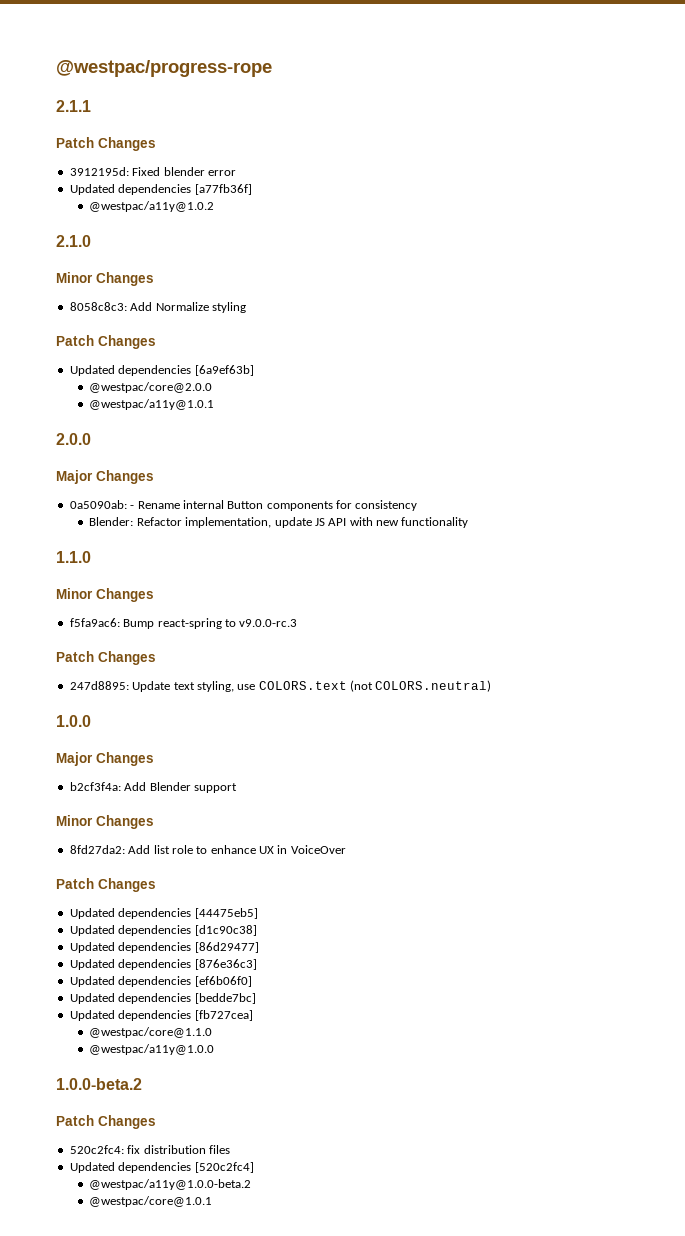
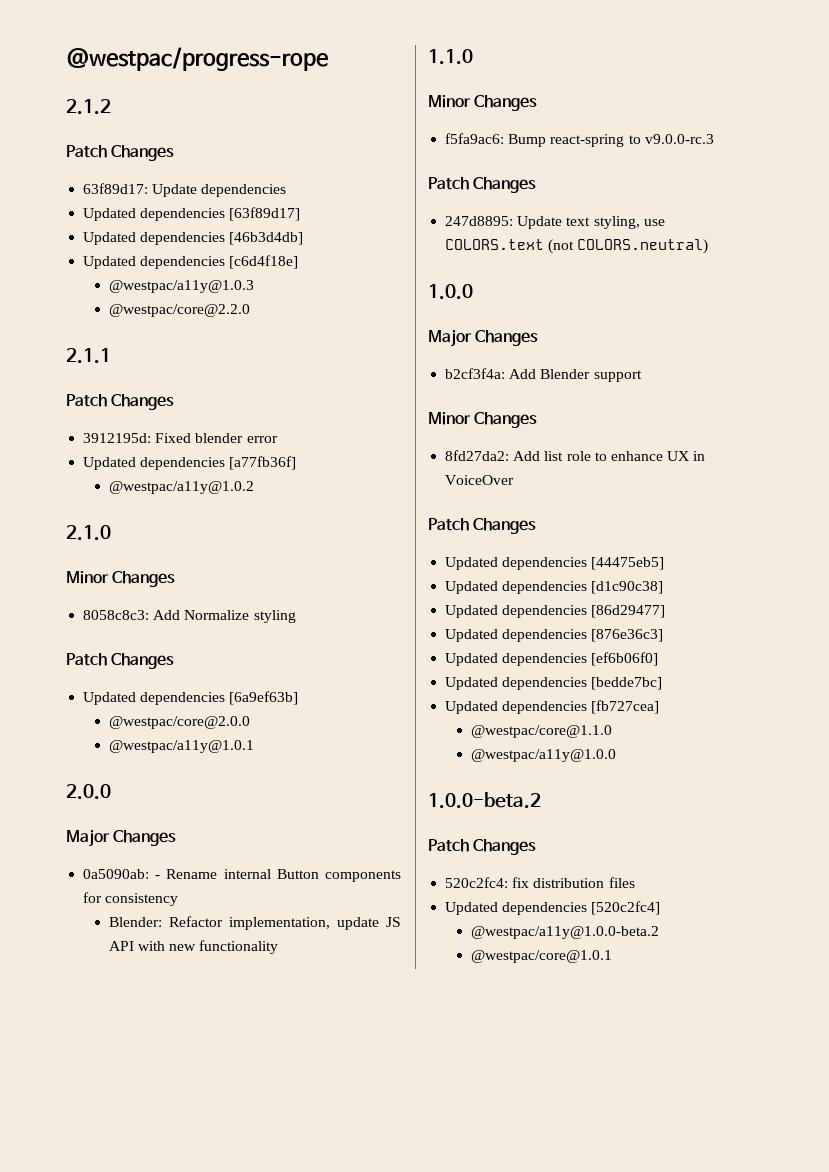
(272, 68) none -> [66,99,111,115] [66,145,175,161] [83,183,287,197] [83,207,301,221] [83,232,304,245] [83,255,299,269] [108,280,254,293] [108,304,250,317] // 2.1.2 // Patch Changes // 63f89d17: Update dependencies // Updated dependencies [63f89d17] // Updated dependencies [46b3d4db] // Updated dependencies [c6d4f18e] // @westpac/a11y@1.0.3 // @westpac/core@2.2.0

